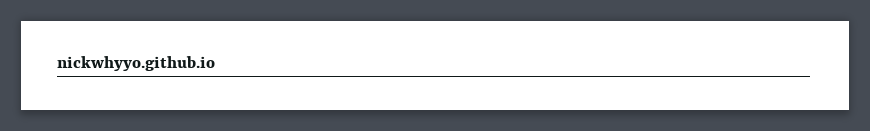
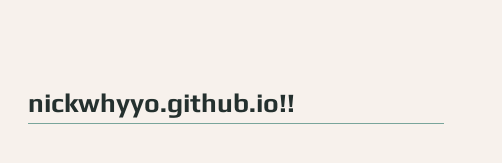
[57,56,215,71] nickwhyyo.github.io -> [28,93,295,118] nickwhyyo.github.io!!

